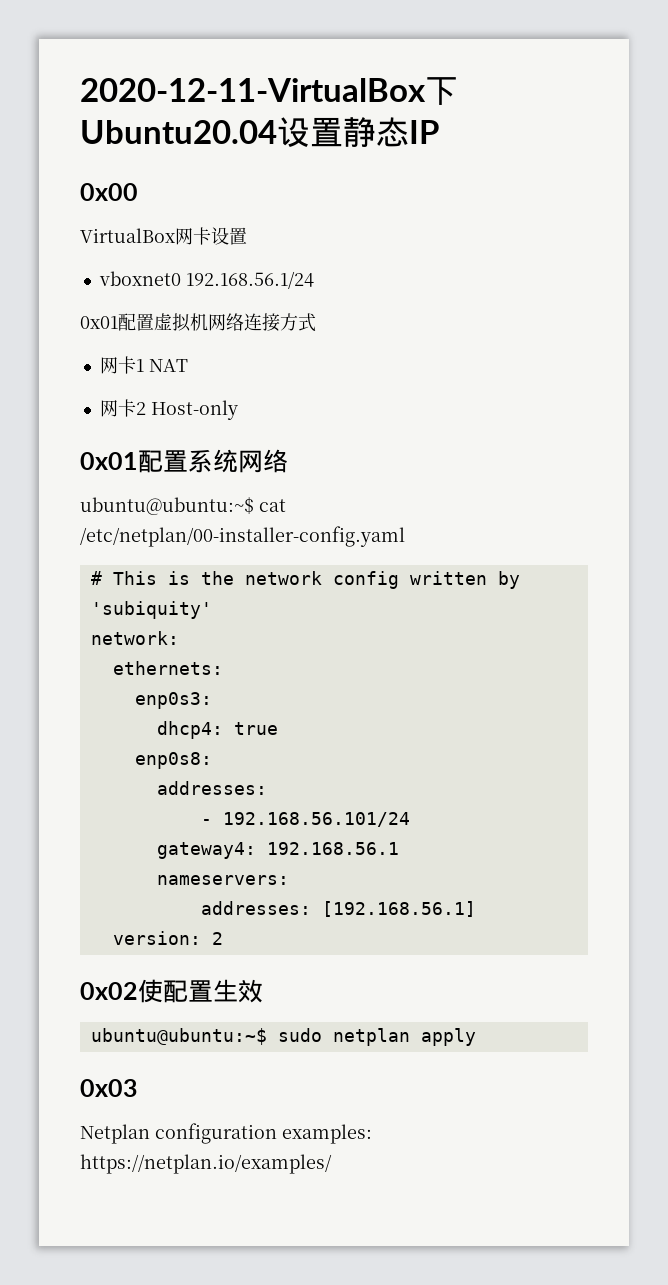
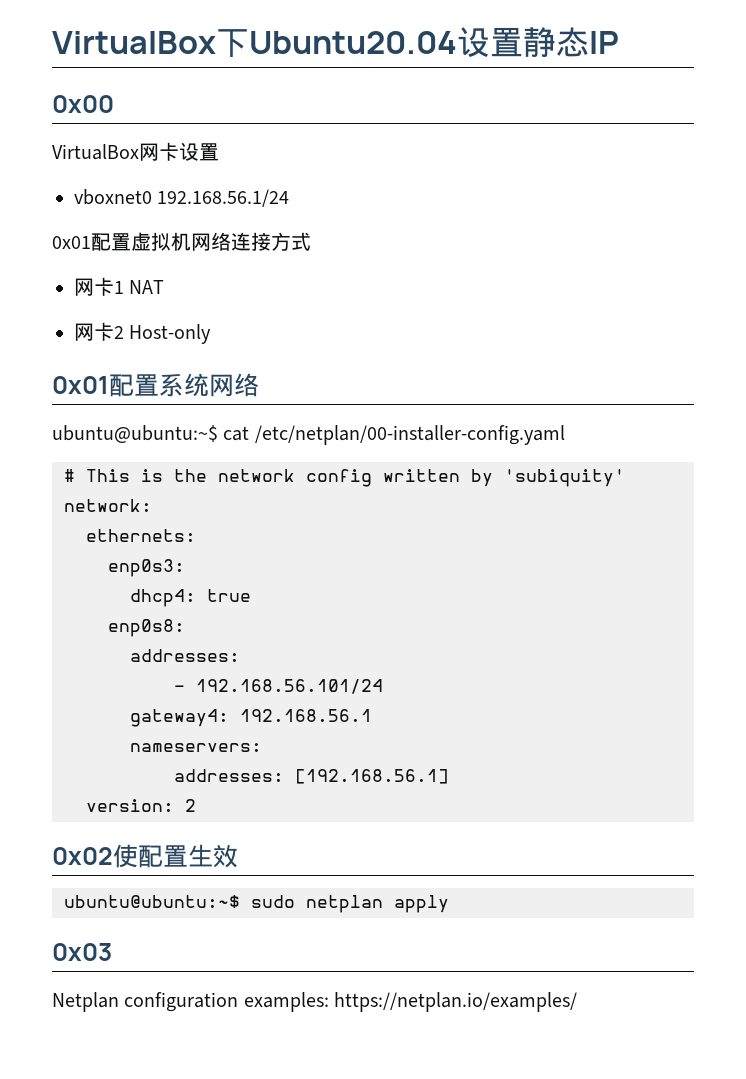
[80,78,426,102] 2020-12-11-VirtualBox -> [52,31,216,54] VirtualBox

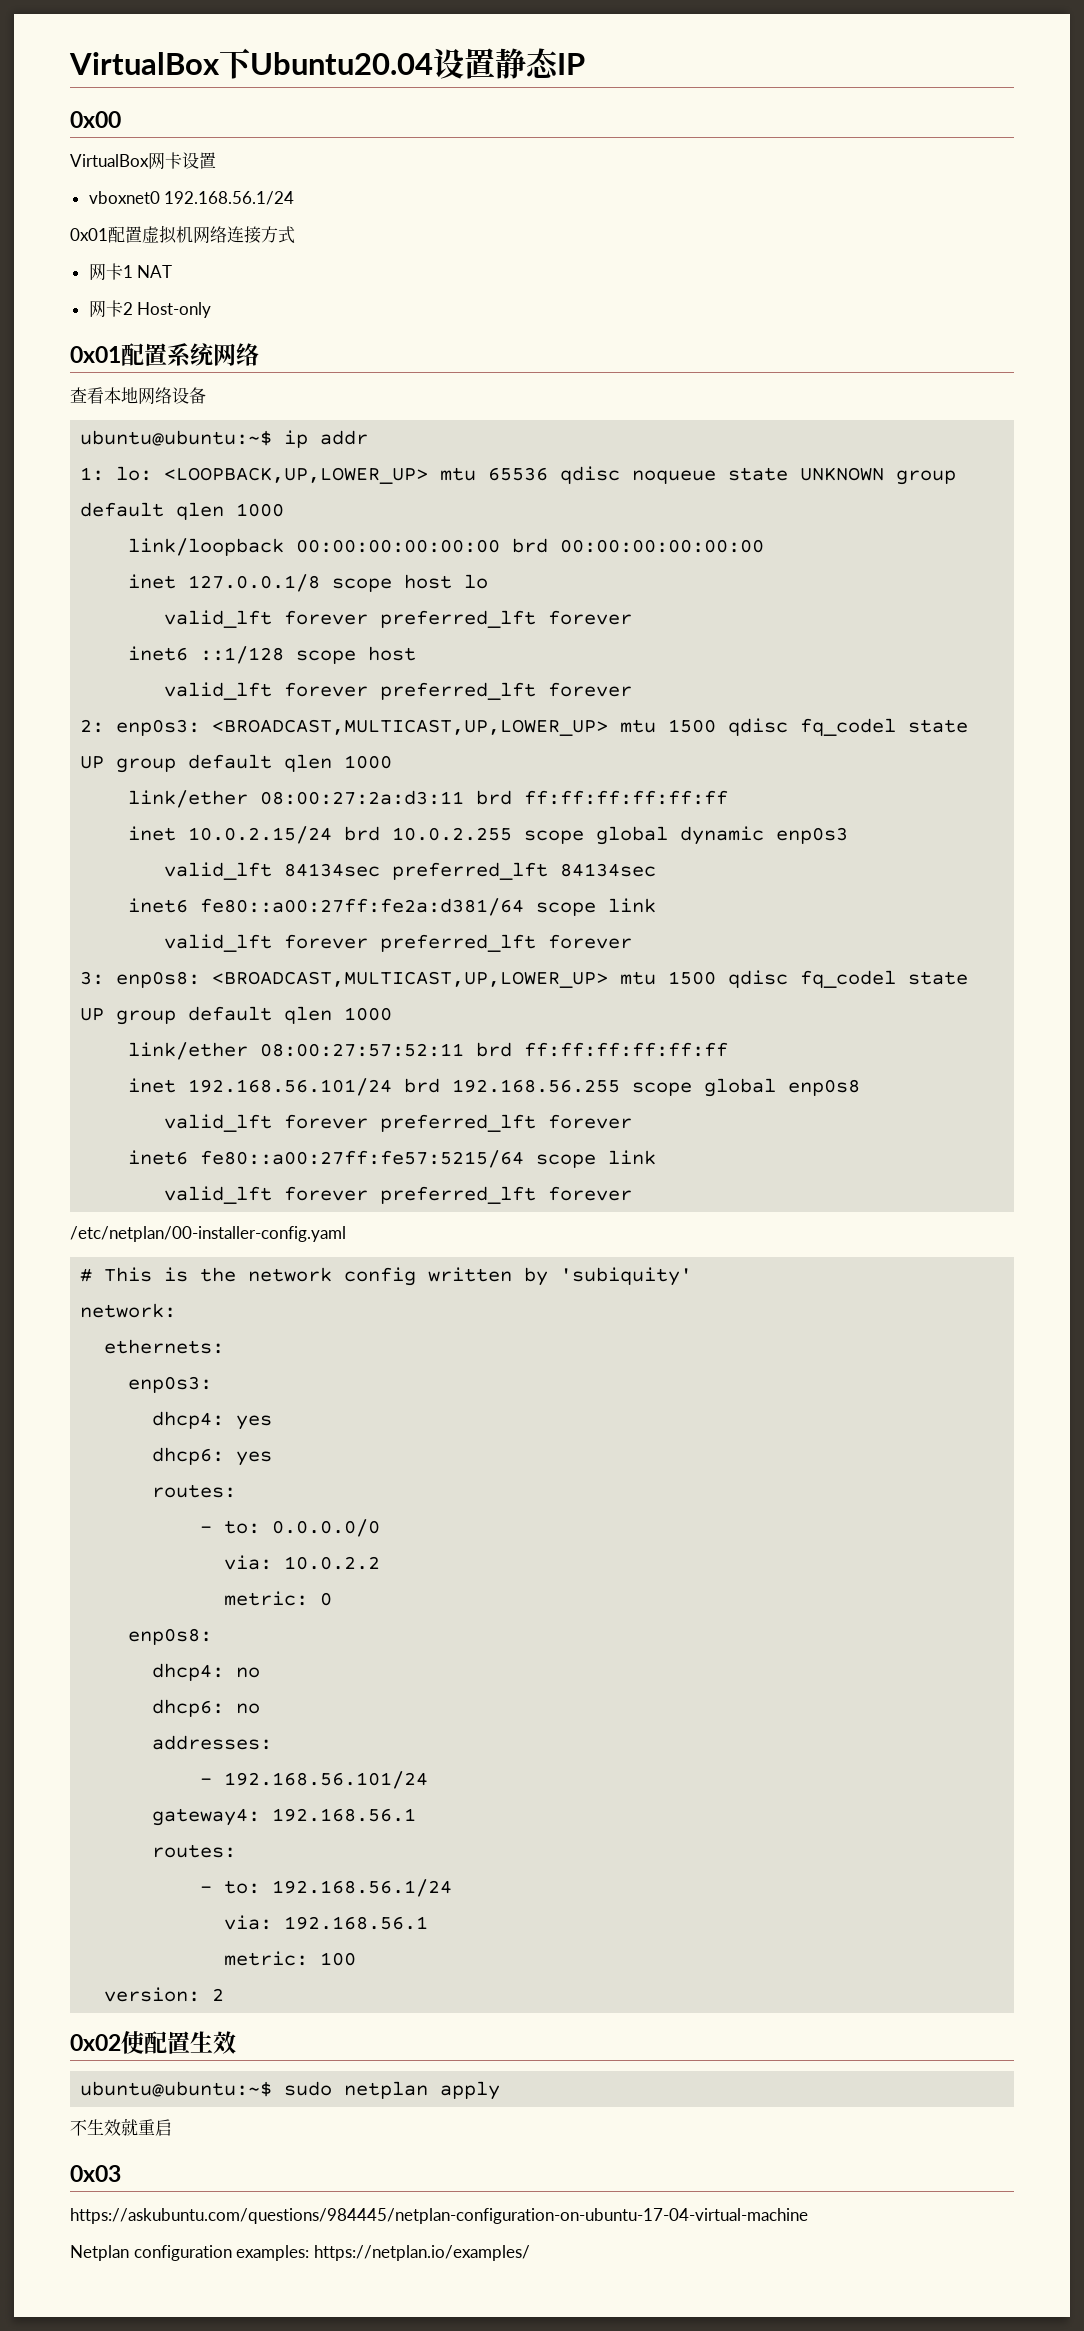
[52,425,250,443] ubuntu@ubuntu:~$ cat -> [70,387,206,405] [80,430,369,448] [80,466,957,485] [80,502,285,520] [128,538,765,556] [128,574,489,592] [164,610,633,628] [128,646,417,664] [164,682,633,700] [80,718,969,736] [80,754,393,773] [128,790,729,808] [128,826,849,845] [164,862,657,880] [128,898,657,916] [164,934,633,952] [80,970,969,988] [80,1006,393,1025] [128,1042,729,1060] [128,1078,861,1097] [164,1114,633,1132] [128,1150,657,1168] [164,1186,633,1204] 查看本地网络设备 // ubuntu@ubuntu:~$ ip addr // 1: lo: <LOOPBACK,UP,LOWER_UP> mtu 65536 qdisc noqueue state UNKNOWN group default qlen 1000 // link/loopback 00:00:00:00:00:00 brd 00:00:00:00:00:00 // inet 127.0.0.1/8 scope host lo // valid_lft forever preferred_lft forever // inet6 ::1/128 scope host // valid_lft forever preferred_lft forever // 2: enp0s3: <BROADCAST,MULTICAST,UP,LOWER_UP> mtu 1500 qdisc fq_codel state UP group default qlen 1000 // link/ether 08:00:27:2a:d3:11 brd ff:ff:ff:ff:ff:ff // inet 10.0.2.15/24 brd 10.0.2.255 scope global dynamic enp0s3 // valid_lft 84134sec preferred_lft 84134sec // inet6 fe80::a00:27ff:fe2a:d381/64 scope link // valid_lft forever preferred_lft forever // 3: enp0s8: <BROADCAST,MULTICAST,UP,LOWER_UP> mtu 1500 qdisc fq_codel state UP group default qlen 1000 // link/ether 08:00:27:57:52:11 brd ff:ff:ff:ff:ff:ff // inet 192.168.56.101/24 brd 192.168.56.255 scope global enp0s8 // valid_lft forever preferred_lft forever // inet6 fe80::a00:27ff:fe57:5215/64 scope link // valid_lft forever preferred_lft forever //
[207,589,251,602] [108,619,185,637] true // enp0s8: -> [236,1415,273,1430] [152,1447,273,1466] [152,1484,237,1498] [200,1519,381,1537] [224,1555,381,1570] [224,1591,333,1606] [128,1628,213,1645] [152,1663,261,1681] [152,1699,261,1717] yes // dhcp6: yes // routes: // - to: 0.0.0.0/0 // via: 10.0.2.2 // metric: 0 // enp0s8: // dhcp4: no // dhcp6: no
[130,743,262,752] [174,769,449,784] nameservers: // addresses: [192.168.56.1] -> [152,1844,237,1858] [200,1879,453,1897] [224,1915,429,1930] [224,1951,357,1966] routes: // - to: 192.168.56.1/24 // via: 192.168.56.1 // metric: 100
(449, 904) none -> [70,2118,172,2136] // 不生效就重启
(112, 952) none -> [70,2208,808,2224] // https://askubuntu.com/questions/984445/netplan-configuration-on-ubuntu-17-04-virtual-machine

